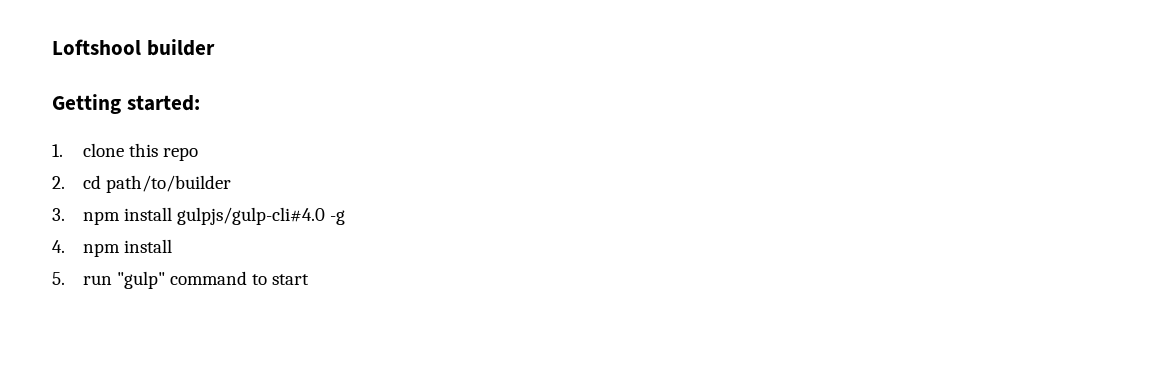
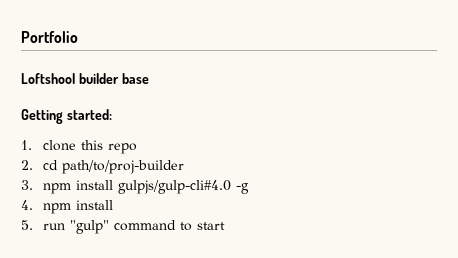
(52, 47) none -> [21,31,78,43] Portfolio //
(215, 47) none -> [121,73,149,84] base
[105,175,231,193] path/to/builder -> [61,160,184,174] path/to/proj-builder

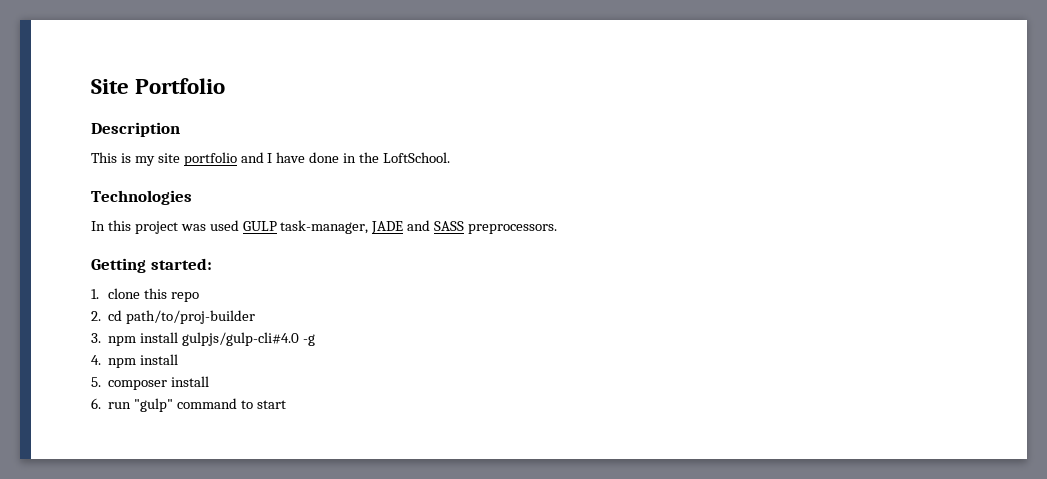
(21, 37) none -> [91,79,129,94] Site
[21,73,149,84] Loftshool builder base -> [91,122,180,137] [91,152,451,166] [91,190,192,205] [91,220,558,234] Description // This is my site portfolio and I have done in the LoftSchool. // Technologies // In this project was used GULP task-manager, JADE and SASS preprocessors.
(33, 225) none -> [108,376,210,390] [91,398,101,409] composer install // 6.

